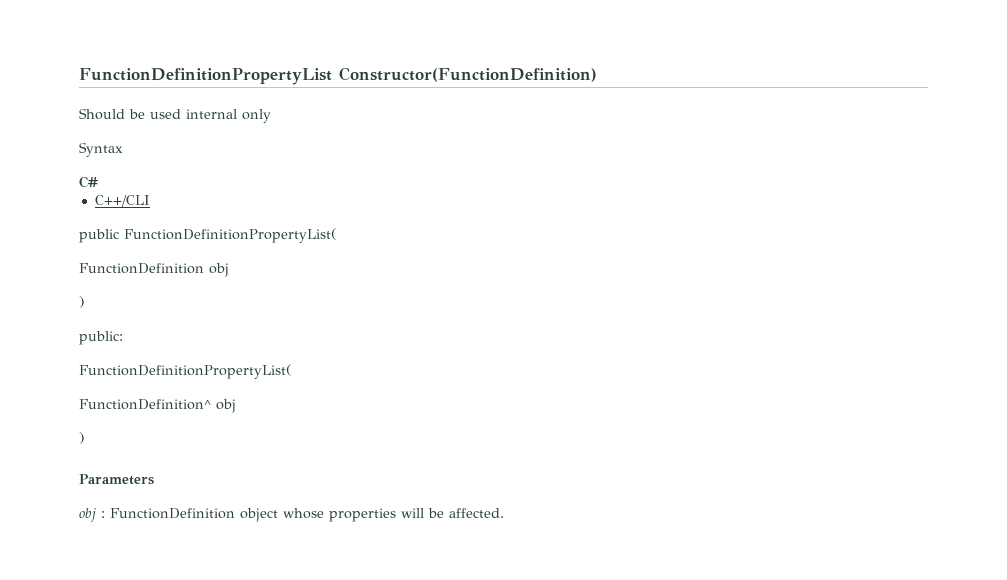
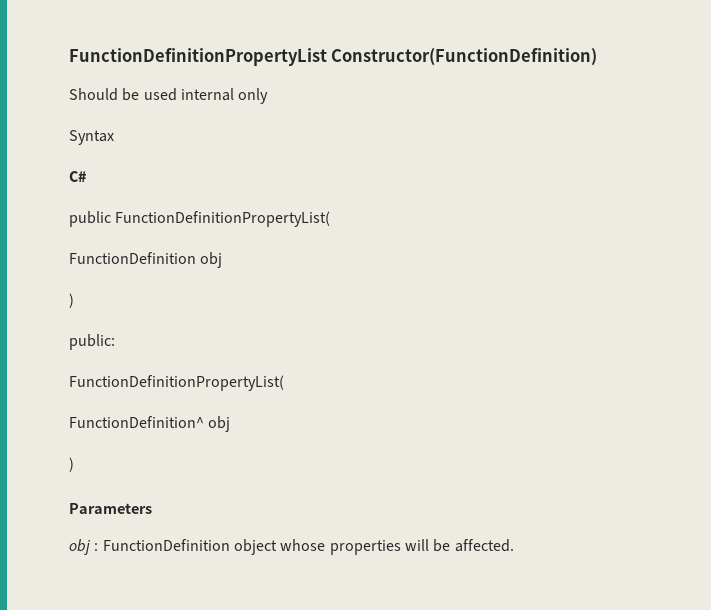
[94,195,150,207] // C++/CLI -> (86, 176) none

